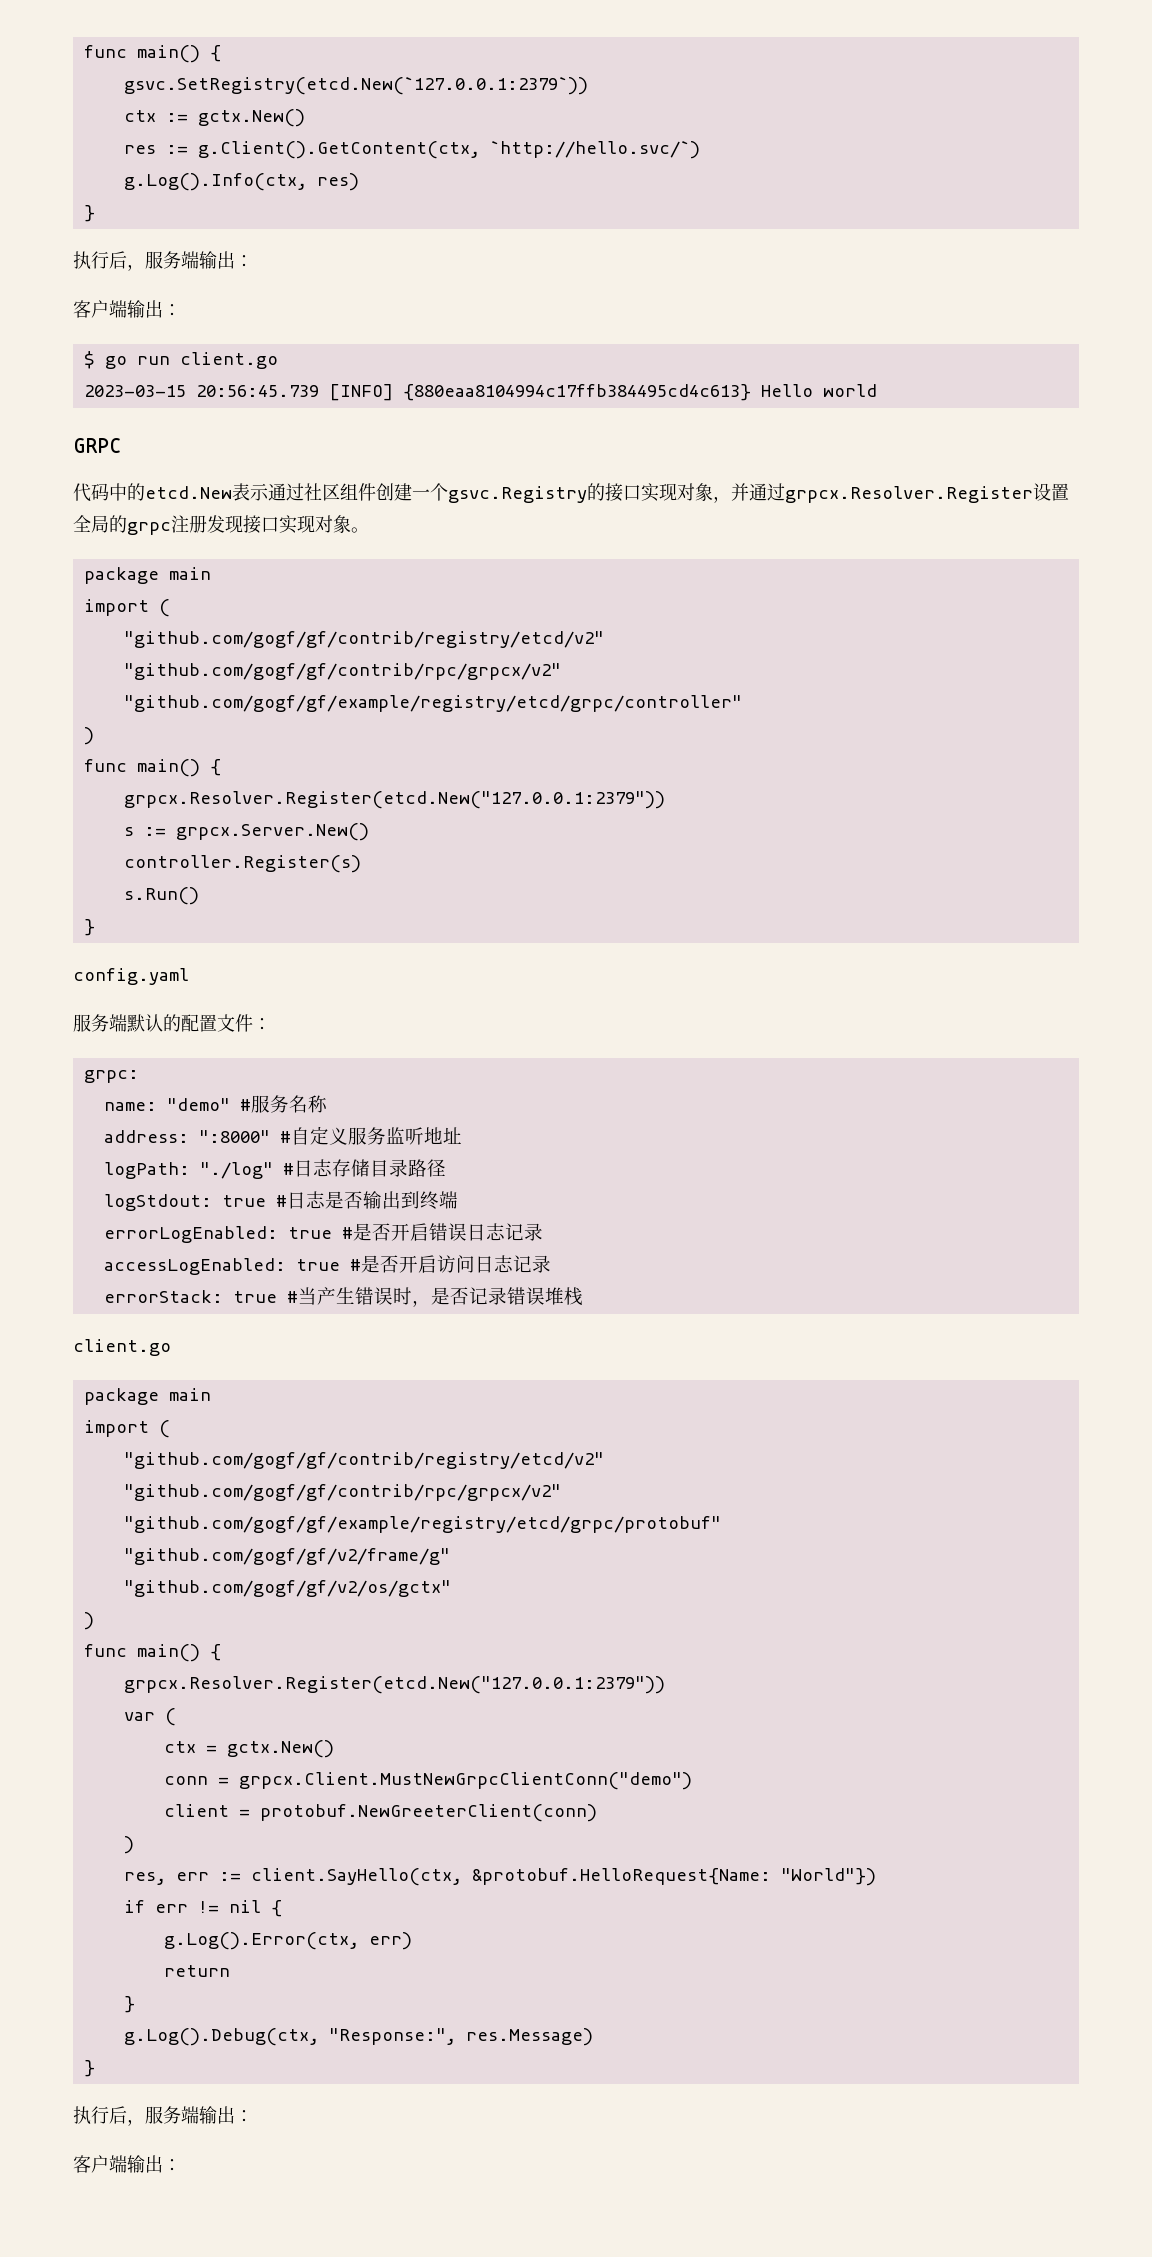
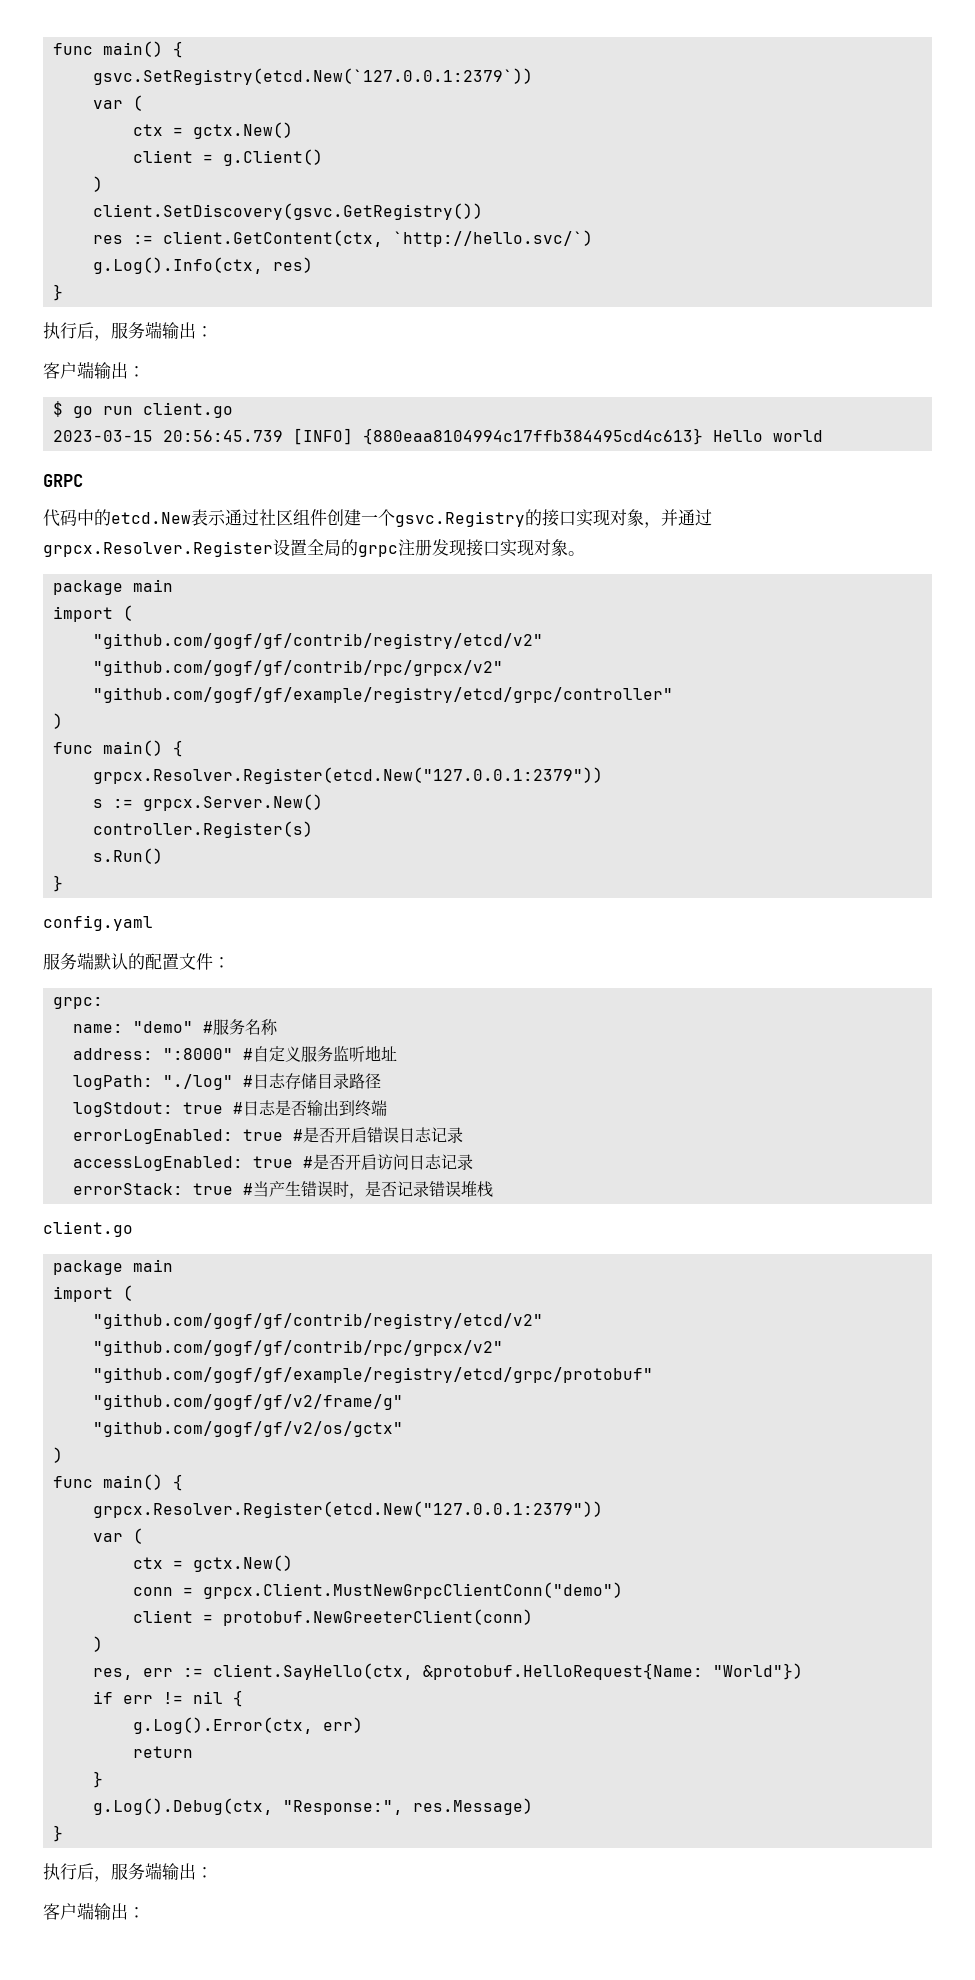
[123,109,305,127] // ctx := gctx.New() -> [93,95,144,111] [133,122,294,139] [133,149,324,166] [93,176,104,192] [93,203,484,220] // var ( // ctx = gctx.New() // client = g.Client() // ) // client.SetDiscovery(gsvc.GetRegistry())
[197,141,480,159] g.Client().GetContent(ctx, -> [163,230,384,247] client.GetContent(ctx,

